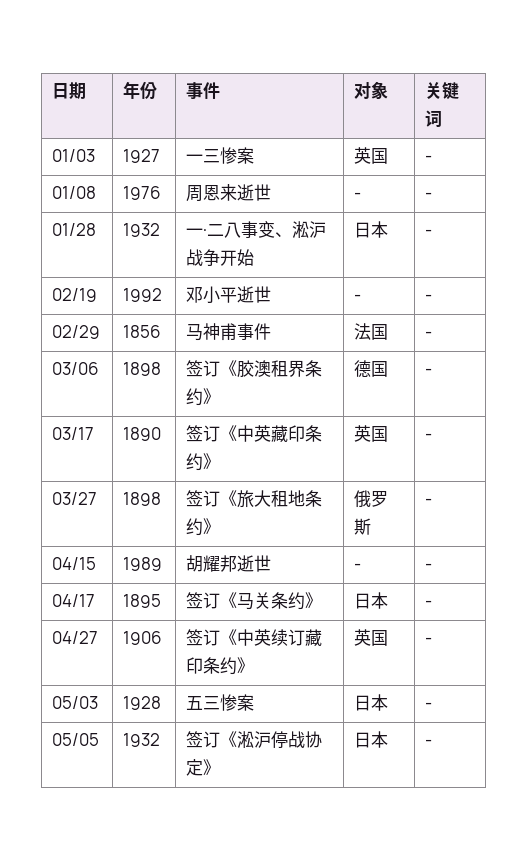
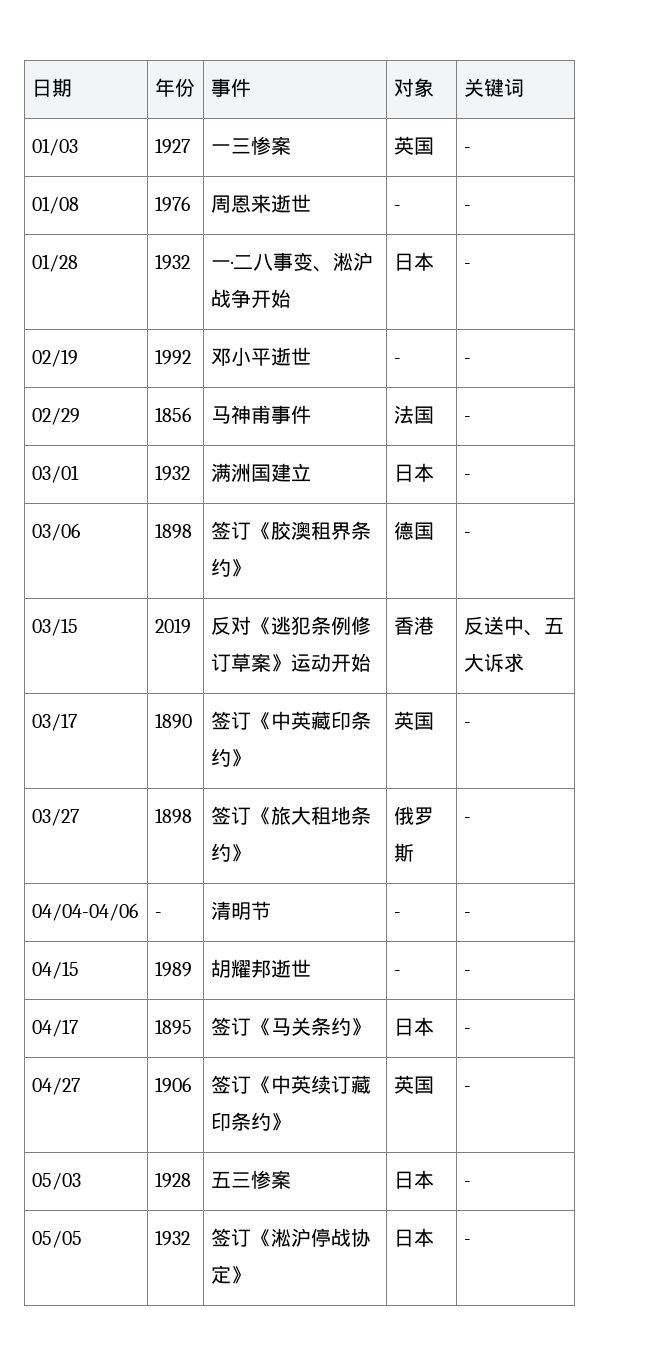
(433, 334) none -> [32,465,80,483] [155,465,191,481] [211,463,312,482] [394,463,435,482] [464,474,472,480] // 03/01 | 1932 | 满洲国建立 | 日本 | -
(433, 371) none -> [32,618,79,636] [155,618,192,634] [211,616,372,635] [211,653,372,672] [394,616,435,635] [464,616,565,636] [464,653,525,672] // 03/15 | 2019 | 反对《逃犯条例修订草案》运动开始 | 香港 | 反送中、五大诉求
(433, 501) none -> [32,903,139,921] [155,912,163,918] [211,901,272,920] [394,912,402,918] [464,912,472,918] // 04/04-04/06 | - | 清明节 | - | -

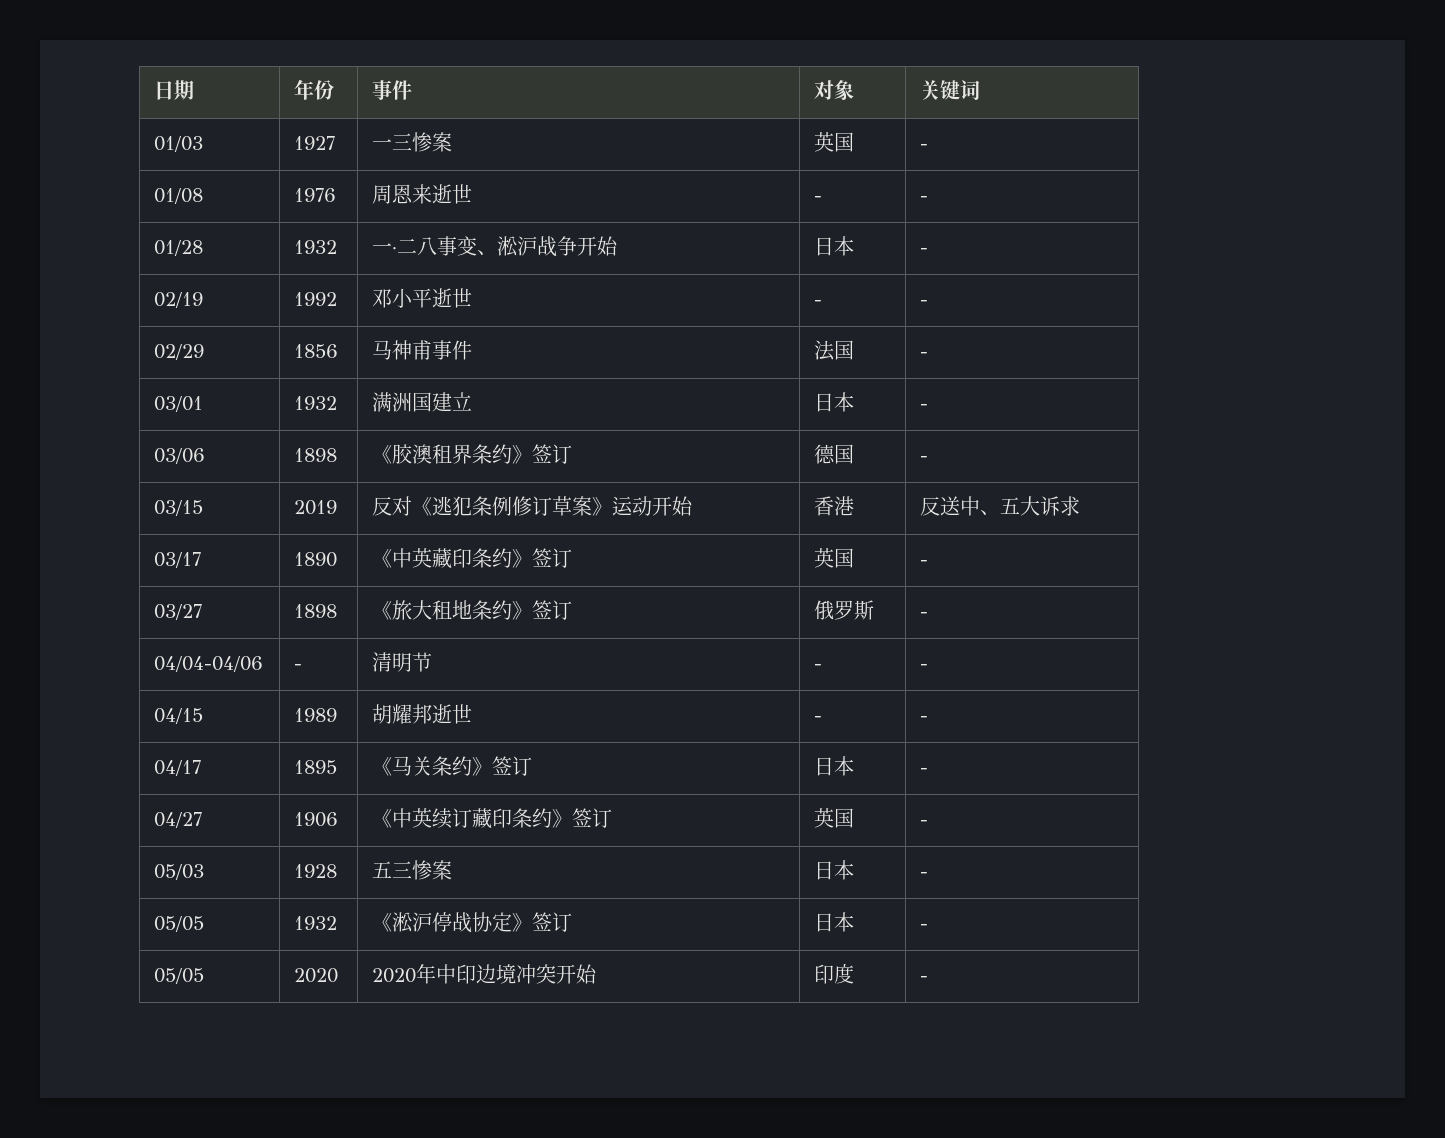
[211,521,252,540] 签订 -> (338, 455) none
(252, 568) none -> [532,444,573,464] 签订
[211,711,252,730] 签订 -> (338, 559) none
(252, 758) none -> [532,548,573,568] 签订
[211,806,252,825] 签订 -> (338, 611) none
(252, 853) none -> [532,600,573,620] 签订
[211,1017,252,1036] 签订 -> (338, 767) none
(372, 1027) none -> [492,756,533,776] 签订
[211,1075,252,1094] 签订 -> (339, 819) none
(292, 1122) none -> [572,808,613,828] 签订
[211,1228,252,1247] 签订 -> (338, 923) none
[394,1228,435,1247] [464,1239,472,1245] | 日本 | - -> [532,912,573,932] [814,912,855,932] [920,924,929,930] [154,968,205,984] [294,968,339,983] [372,964,598,984] [814,963,855,984] [920,976,929,982] 签订 | 日本 | - // 05/05 | 2020 | 2020年中印边境冲突开始 | 印度 | -

